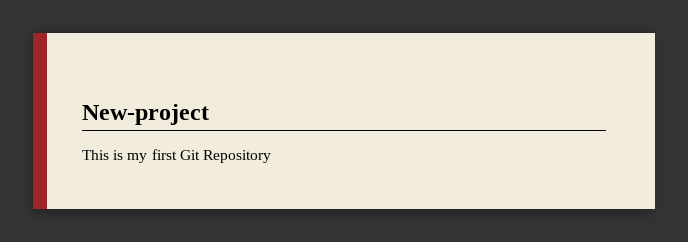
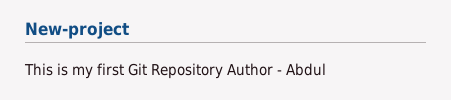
(271, 156) none -> [227,63,326,76] Author - Abdul

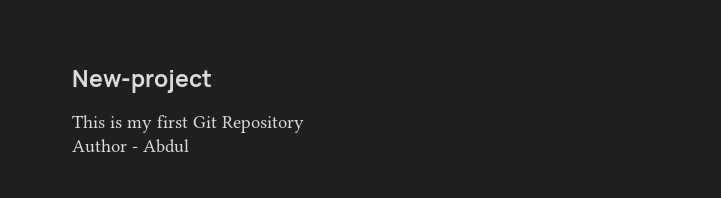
(223, 71) none -> (304, 124) //

